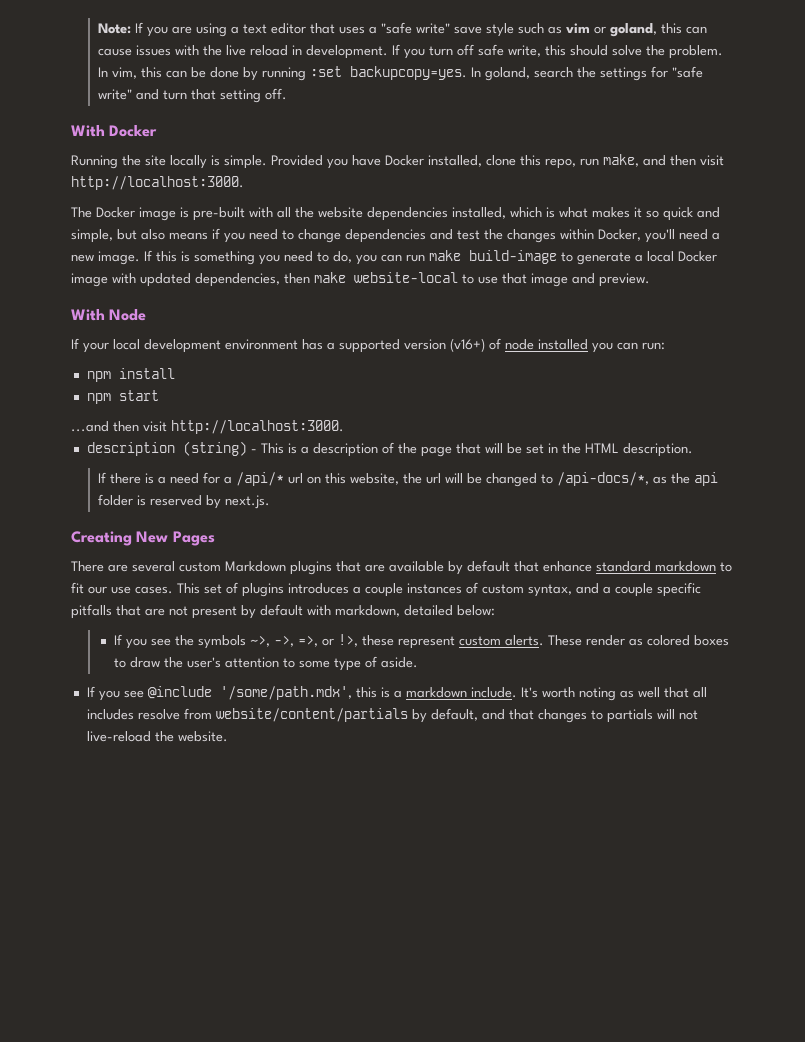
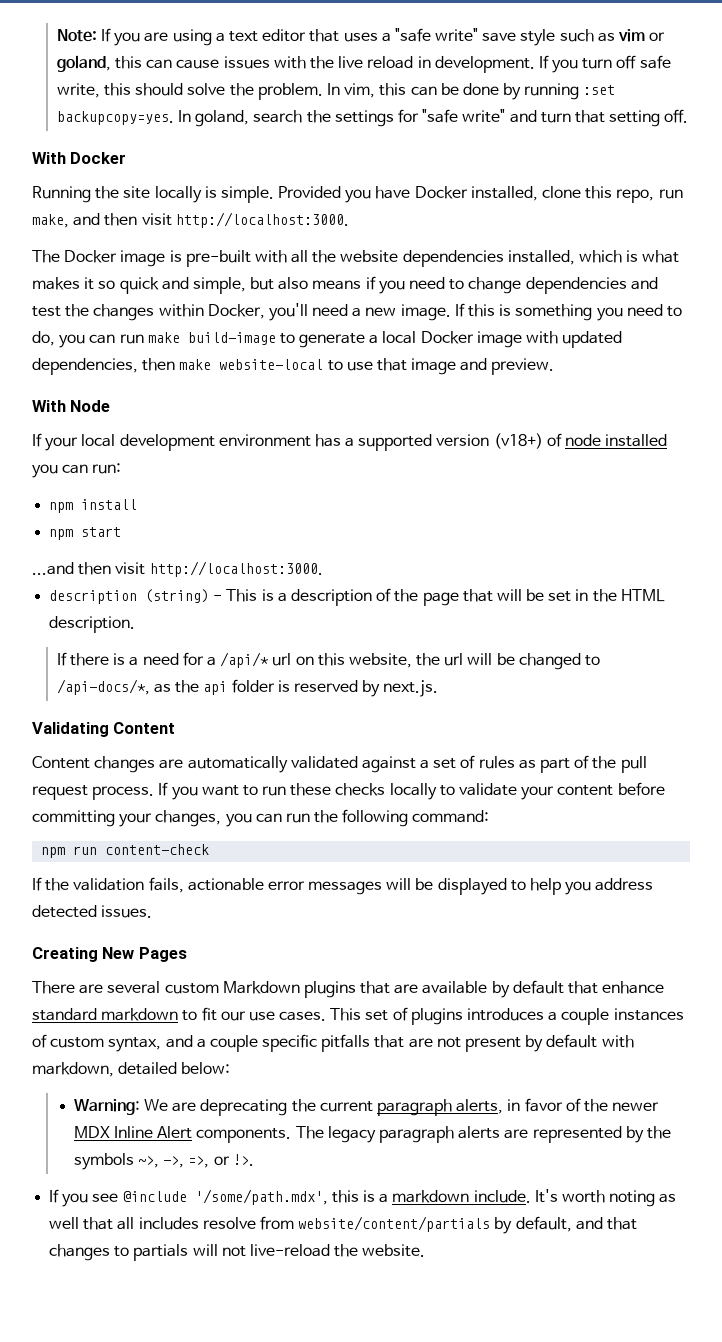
[450,338,485,352] (v16+) -> [493,433,543,449] (v18+)
(270, 502) none -> [32,722,176,737] [32,755,647,773] [32,782,665,800] [32,809,490,827] [41,844,210,858] [32,877,654,895] [32,905,153,918] // Validating Content // Content changes are automatically validated against a set of rules as part of the pull request process. If you want to run these checks locally to validate your content before committing your changes, you can run the following command: // npm run content-check // If the validation fails, actionable error messages will be displayed to help you address detected issues.
[113,634,171,649] If you see -> [73,1098,660,1116] [73,1126,644,1143] Warning: We are deprecating the current paragraph alerts, in favor of the newer MDX Inline Alert components. The legacy paragraph alerts are represented by
[337,634,729,649] [113,656,418,671] !>, these represent custom alerts. These render as colored boxes to draw the user's attention to some type of aside. -> [232,1154,254,1166] !>.

